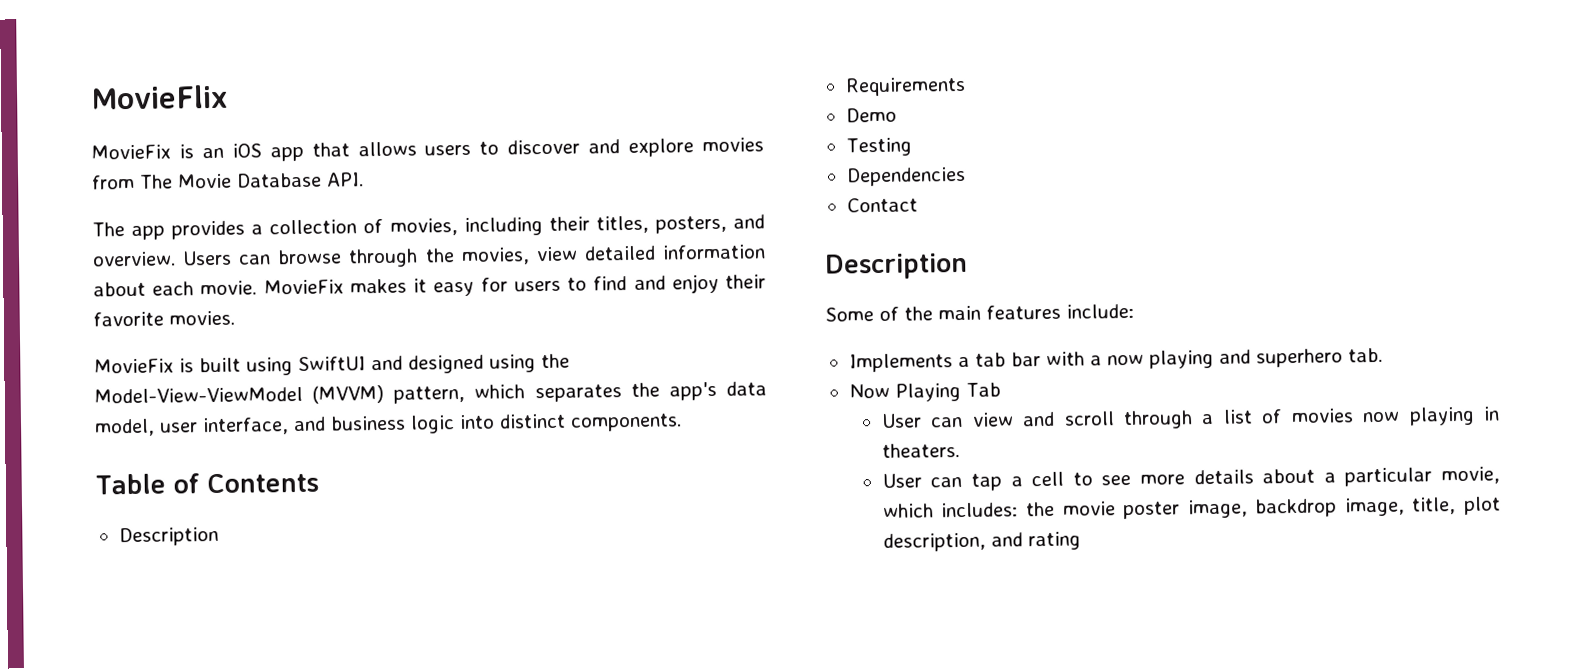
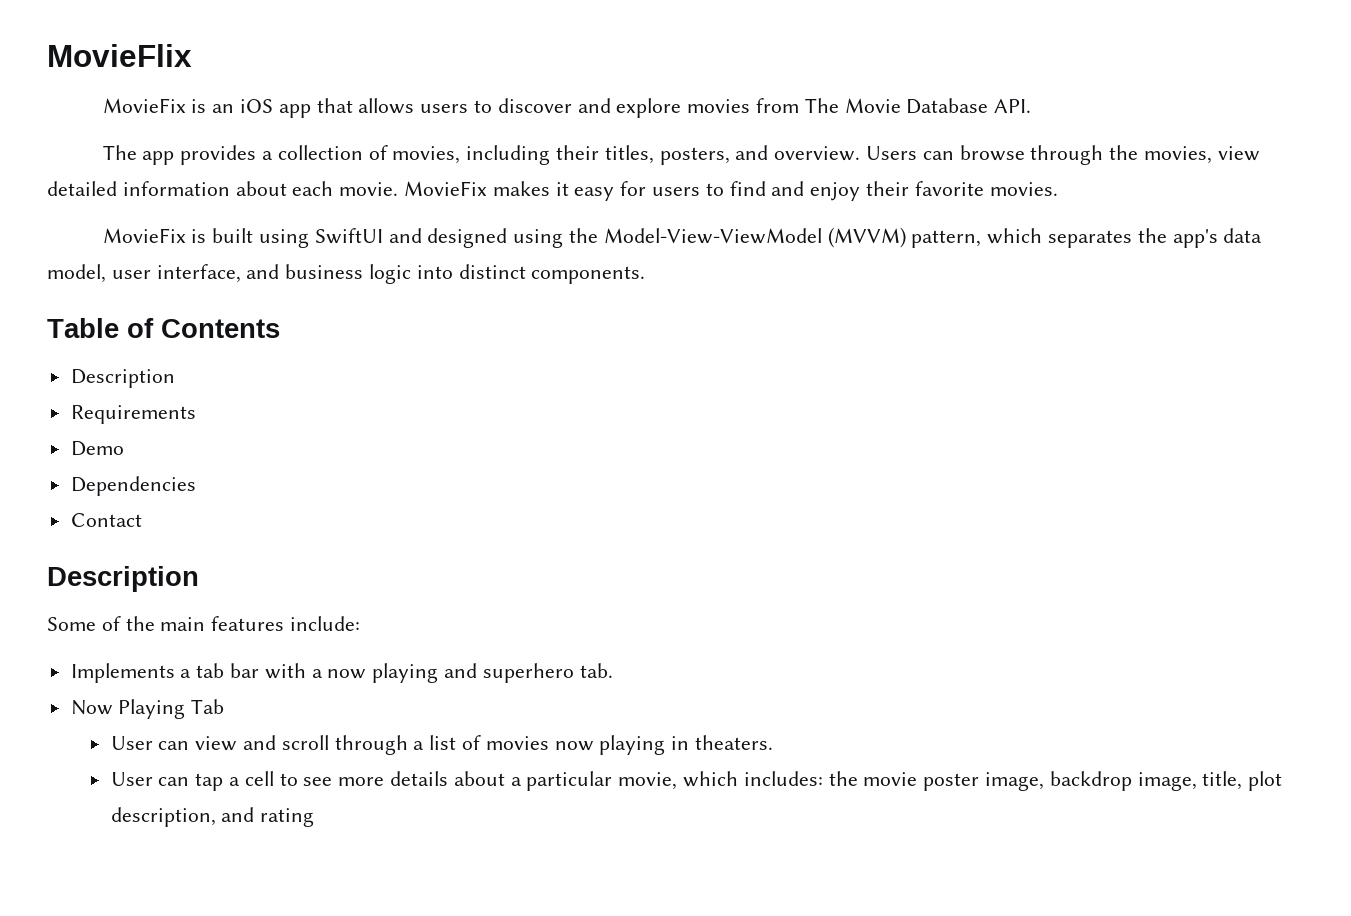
[845,137,912,157] // Testing -> (124, 448) none

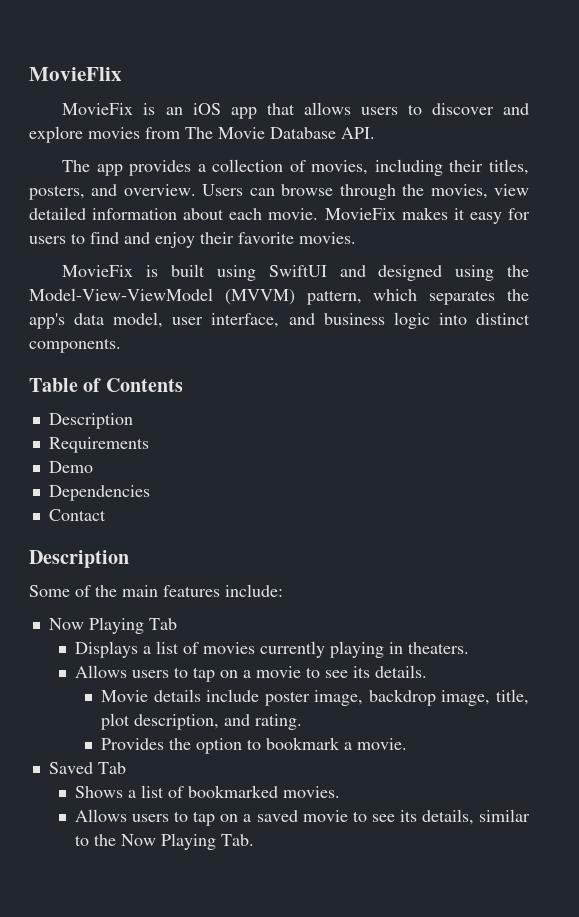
[70,663,613,683] [70,699,225,719] [110,735,408,755] Implements a tab bar with a now playing and superhero tab. // Now Playing Tab // User can view and scroll through -> [48,617,177,634] [75,641,139,658] Now Playing Tab // Displays
[554,741,594,751] now -> [260,641,326,658] currently
[110,771,918,791] User can tap a cell to see more details about a particular movie, which includes: the movie -> [75,665,428,682] [101,689,260,702] Allows users to tap on a movie to see its details. // Movie details include
[260,808,315,827] rating -> [255,714,303,730] [101,737,408,754] [48,762,126,774] [75,785,341,798] [75,809,530,826] [75,833,255,850] rating. // Provides the option to bookmark a movie. // Saved Tab // Shows a list of bookmarked movies. // Allows users to tap on a saved movie to see its details, similar to the Now Playing Tab.

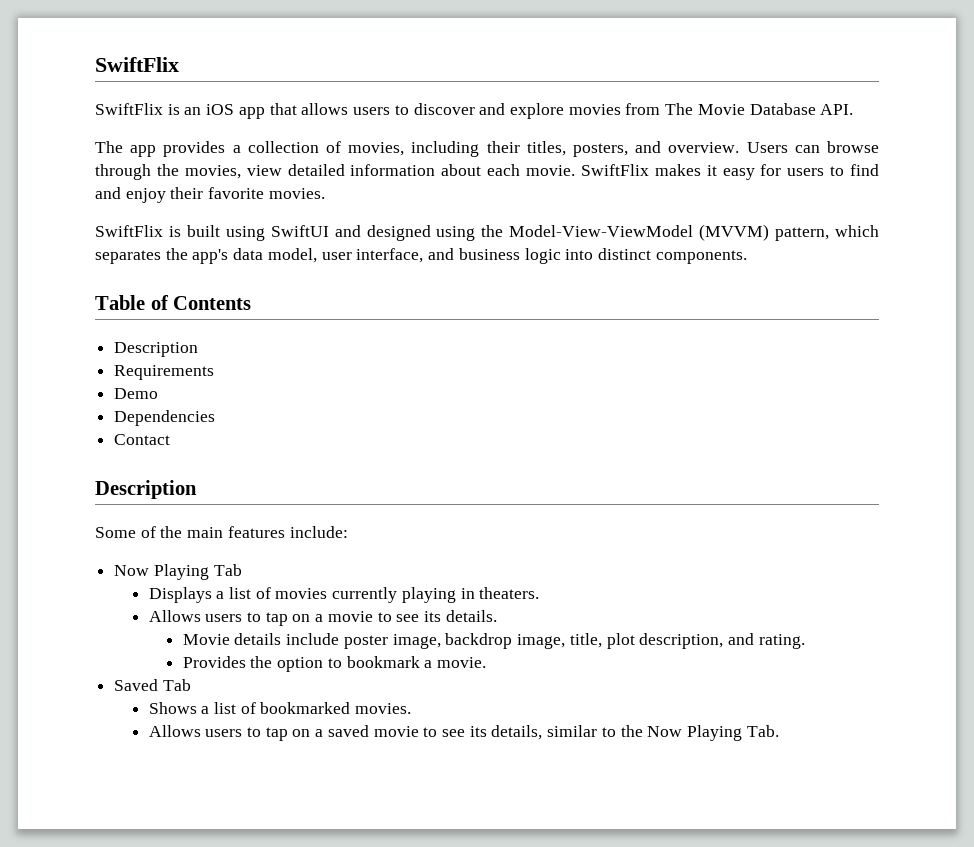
[29,67,122,81] [62,103,134,115] MovieFlix // MovieFix -> [95,57,179,72] [95,103,163,115] SwiftFlix // SwiftFlix
[324,208,396,220] MovieFix -> [580,164,649,176] SwiftFlix
[62,265,134,277] MovieFix -> [95,225,163,237] SwiftFlix

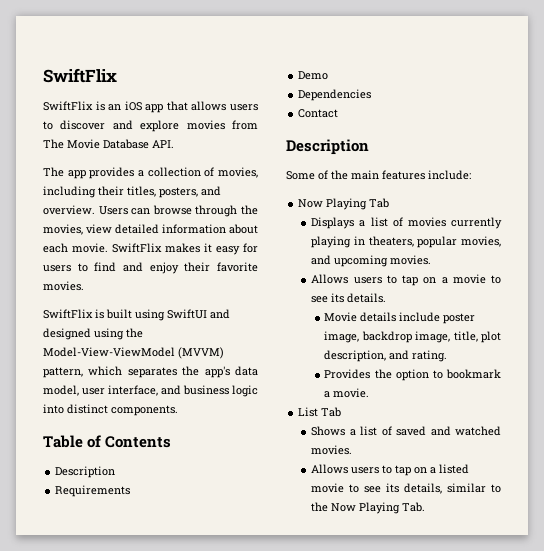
[479,587,540,599] theaters. -> [368,236,501,248] [311,255,432,267] theaters, popular movies, and upcoming movies.
[114,679,159,691] Saved -> [298,407,319,417] List
[260,702,412,714] [148,725,369,741] bookmarked movies. // Allows users to tap on a saved -> [396,426,501,436] [311,445,353,455] [311,464,470,476] saved and watched movies. // Allows users to tap on a listed

